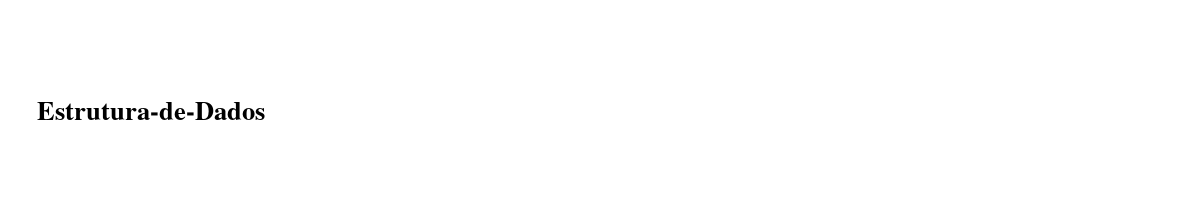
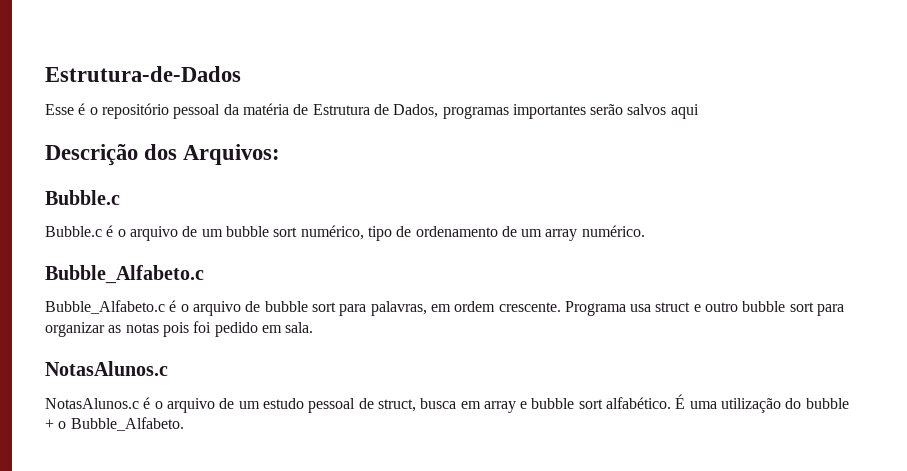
(265, 111) none -> [45,103,699,119] [45,144,281,166] [45,190,120,205] [45,225,645,241] [45,265,204,284] [45,300,845,316] [45,321,314,337] [45,361,168,376] [45,394,849,413] [45,417,184,431] // Esse é o repositório pessoal da matéria de Estrutura de Dados, programas importantes serão salvos aqui // Descrição dos Arquivos: // Bubble.c // Bubble.c é o arquivo de um bubble sort numérico, tipo de ordenamento de um array numérico. // Bubble_Alfabeto.c // Bubble_Alfabeto.c é o arquivo de bubble sort para palavras, em ordem crescente. Programa usa struct e outro bubble sort para organizar as notas pois foi pedido em sala. // NotasAlunos.c // NotasAlunos.c é o arquivo de um estudo pessoal de struct, busca em array e bubble sort alfabético. É uma utilização do bubble + o Bubble_Alfabeto.

